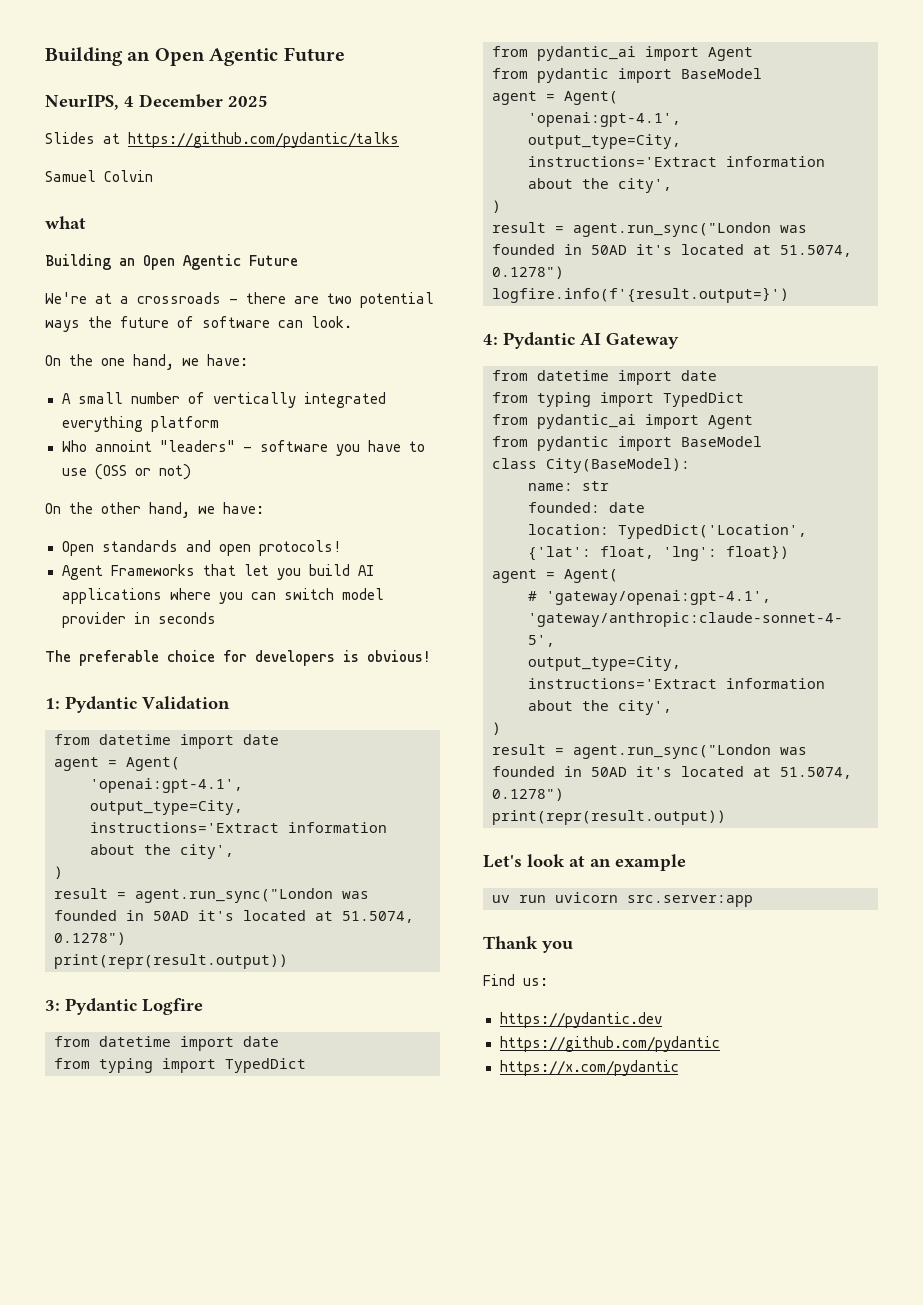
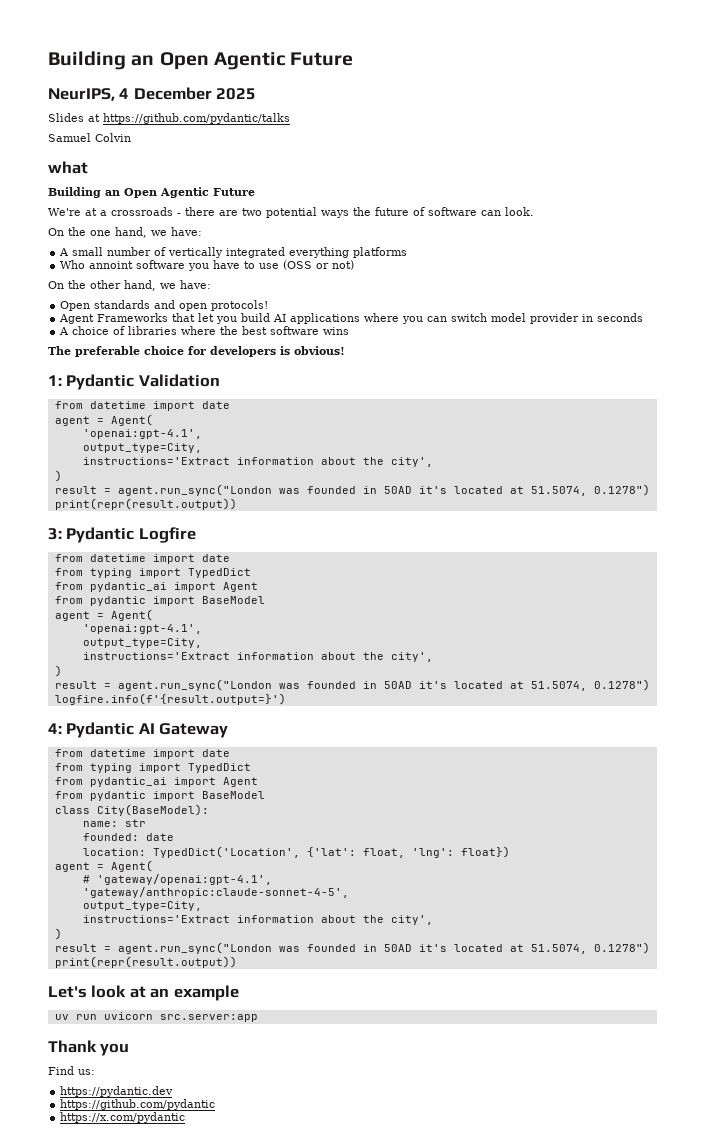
[150,416,219,432] platform -> [353,247,408,258] platforms
[159,440,252,452] "leaders" - -> (134, 265) none
(216, 618) none -> [59,326,350,335] // A choice of libraries where the best software wins

